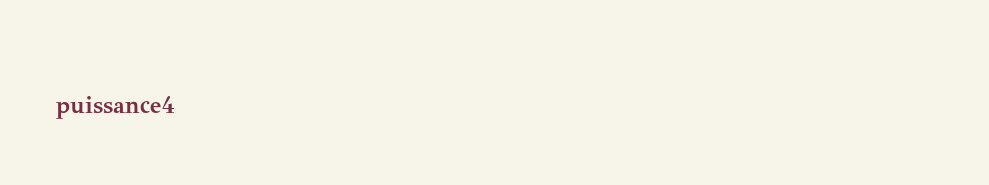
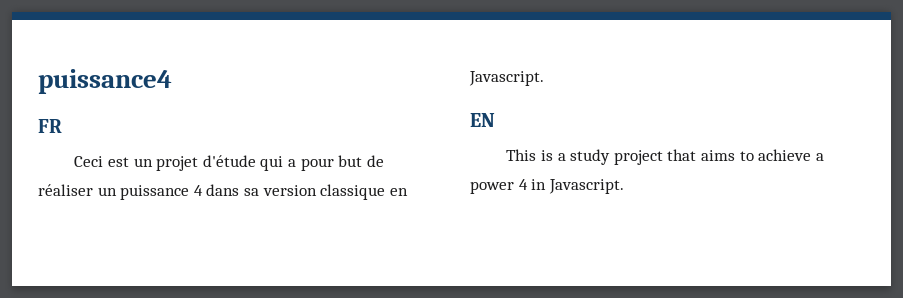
(175, 107) none -> [38,119,62,133] [74,155,384,171] [38,184,408,200] [469,71,544,86] [470,113,495,127] [506,149,824,165] [470,179,624,194] // FR // Ceci est un projet d'étude qui a pour but de réaliser un puissance 4 dans sa version classique en Javascript. // EN // This is a study project that aims to achieve a power 4 in Javascript.

